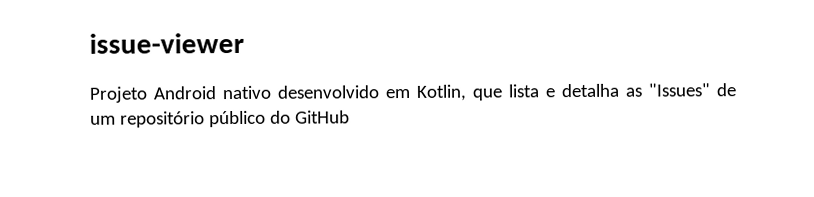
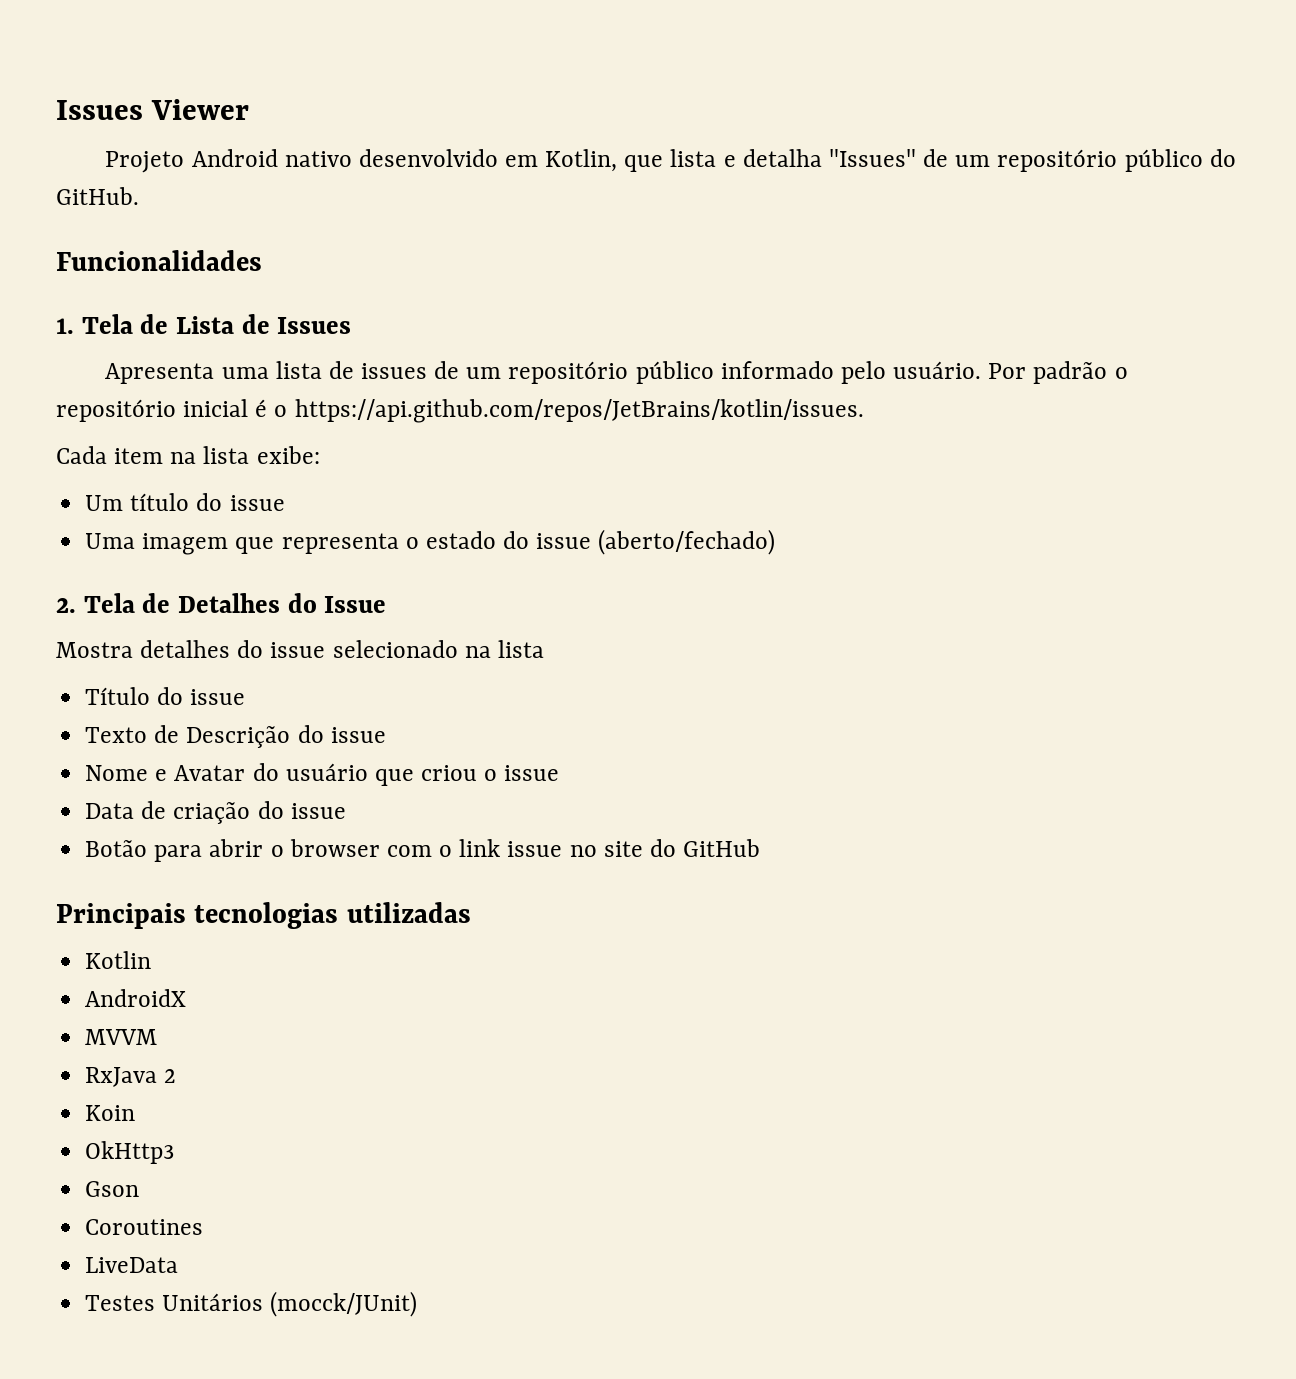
[89,32,244,54] issue-viewer -> [56,99,250,120] Issues Viewer
[625,87,642,97] as -> (822, 158) none
[294,110,350,124] GitHub -> [56,187,139,205] [56,250,262,271] [56,314,352,334] [105,361,1128,384] [56,399,864,423] [56,446,320,464] [85,493,285,511] [85,529,776,555] [56,593,387,613] [56,640,544,658] [85,687,246,705] [85,725,386,748] [85,763,560,786] [85,801,346,824] [85,839,761,862] [56,902,471,929] [85,951,152,969] [85,989,187,1007] [85,1029,158,1045] [85,1067,177,1087] [85,1105,136,1121] [85,1141,175,1164] [85,1181,140,1197] [85,1219,204,1235] [85,1257,179,1273] [85,1291,418,1317] GitHub. // Funcionalidades // 1. Tela de Lista de Issues // Apresenta uma lista de issues de um repositório público informado pelo usuário. Por padrão o repositório inicial é o https://api.github.com/repos/JetBrains/kotlin/issues. // Cada item na lista exibe: // Um título do issue // Uma imagem que representa o estado do issue (aberto/fechado) // 2. Tela de Detalhes do Issue // Mostra detalhes do issue selecionado na lista // Título do issue // Texto de Descrição do issue // Nome e Avatar do usuário que criou o issue // Data de criação do issue // Botão para abrir o browser com o link issue no site do GitHub // Principais tecnologias utilizadas // Kotlin // AndroidX // MVVM // RxJava 2 // Koin // OkHttp3 // Gson // Coroutines // LiveData // Testes Unitários (mocck/JUnit)

